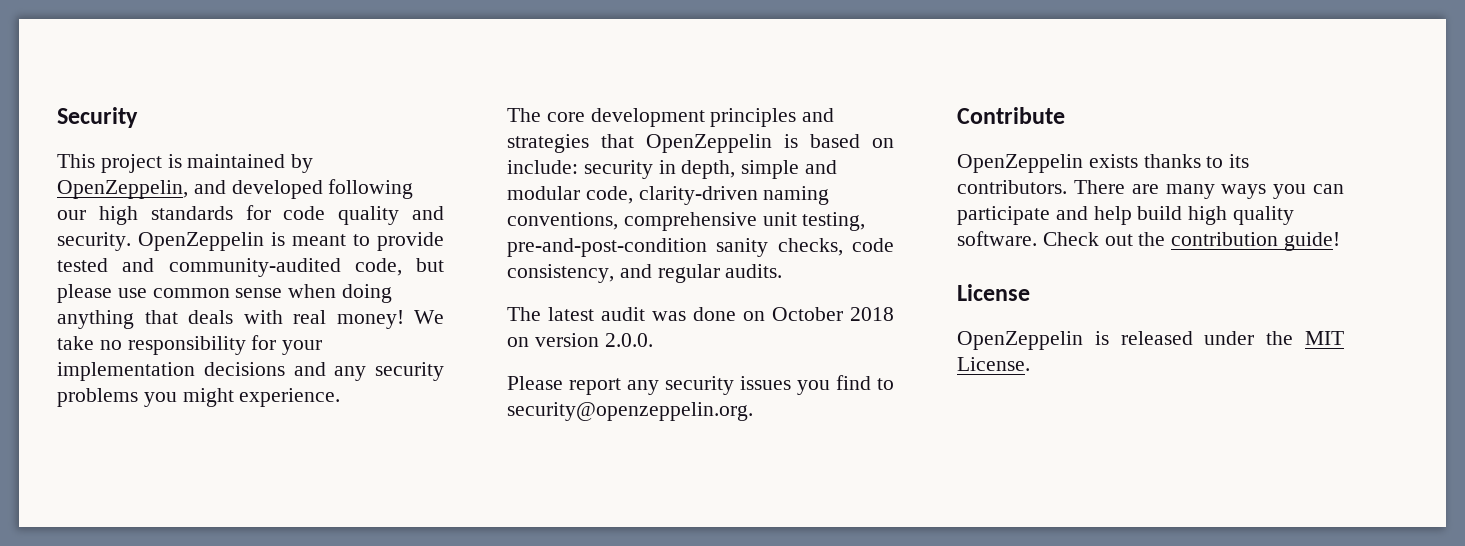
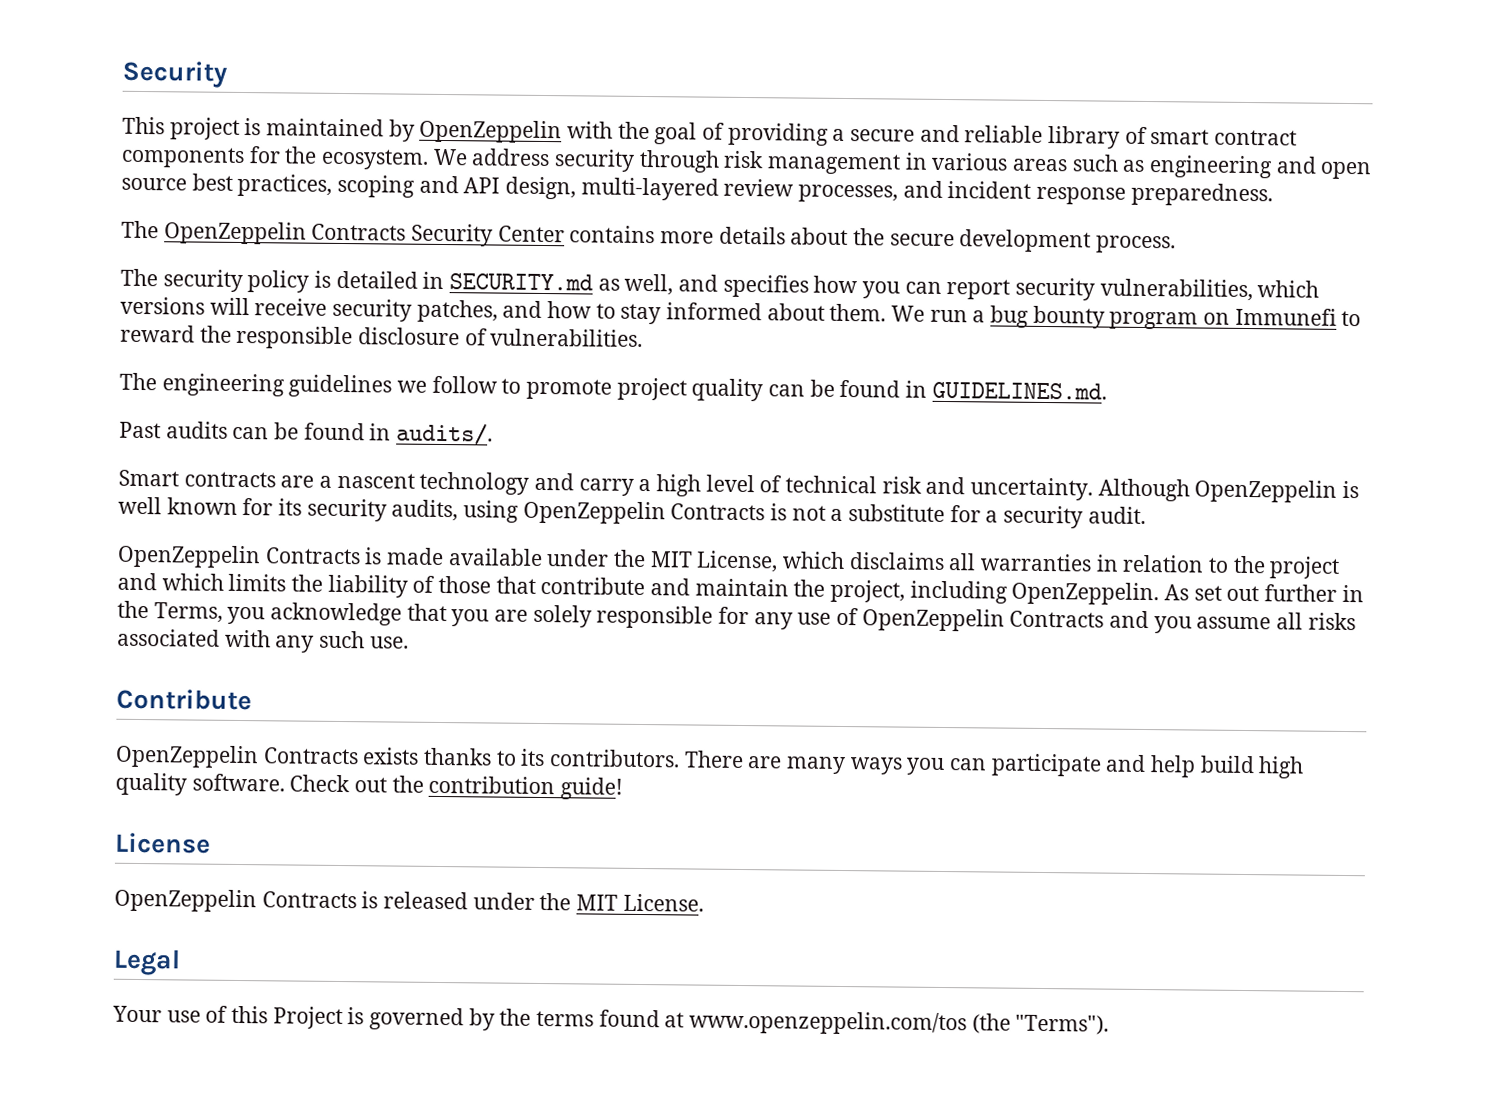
[57,179,414,199] [57,205,444,225] [57,232,444,251] [57,258,444,277] [57,284,393,303] [57,310,444,329] [57,335,323,355] [57,362,444,381] [57,388,341,407] [507,108,835,127] [507,134,894,153] [507,160,838,179] [507,186,830,205] [507,212,866,231] [507,238,894,257] [507,264,783,283] [507,307,894,321] [507,333,653,347] [507,375,894,395] [507,402,753,421] OpenZeppelin, and developed following our high standards for code quality and security. OpenZeppelin is meant to provide tested and community-audited code, but please use common sense when doing anything that deals with real money! We take no responsibility for your implementation decisions and any security problems you might experience. // The core development principles and strategies that OpenZeppelin is based on include: security in depth, simple and modular code, clarity-driven naming conventions, comprehensive unit testing, pre-and-post-condition sanity checks, code consistency, and regular audits. // The latest audit was done on October 2018 on version 2.0.0. // Please report any security issues you find to security@openzeppelin.org. -> [419,119,1298,149] [121,146,1372,180] [121,173,1273,207] [121,220,1177,254] [120,268,1320,302] [120,296,1362,330] [120,324,644,350] [119,372,1107,402] [119,421,494,446] [118,469,1360,503] [118,496,1146,529] [117,544,1341,579] [117,572,1364,606] [117,600,1356,634] [117,628,409,653] OpenZeppelin with the goal of providing a secure and reliable library of smart contract components for the ecosystem. We address security through risk management in various areas such as engineering and open source best practices, scoping and API design, multi-layered review processes, and incident response preparedness. // The OpenZeppelin Contracts Security Center contains more details about the secure development process. // The security policy is detailed in SECURITY.md as well, and specifies how you can report security vulnerabilities, which versions will receive security patches, and how to stay informed about them. We run a bug bounty program on Immunefi to reward the responsible disclosure of vulnerabilities. // The engineering guidelines we follow to promote project quality can be found in GUIDELINES.md. // Past audits can be found in audits/. // Smart contracts are a nascent technology and carry a high level of technical risk and uncertainty. Although OpenZeppelin is well known for its security audits, using OpenZeppelin Contracts is not a substitute for a security audit. // OpenZeppelin Contracts is made available under the MIT License, which disclaims all warranties in relation to the project and which limits the liability of those that contribute and maintain the project, including OpenZeppelin. As set out further in the Terms, you acknowledge that you are solely responsible for any use of OpenZeppelin Contracts and you assume all risks associated with any such use.
(1083, 163) none -> [262,747,359,765] Contracts
(1083, 340) none -> [261,891,357,909] Contracts
(1030, 364) none -> [113,948,181,976] [112,1005,1110,1036] // Legal // Your use of this Project is governed by the terms found at www.openzeppelin.com/tos (the "Terms").

